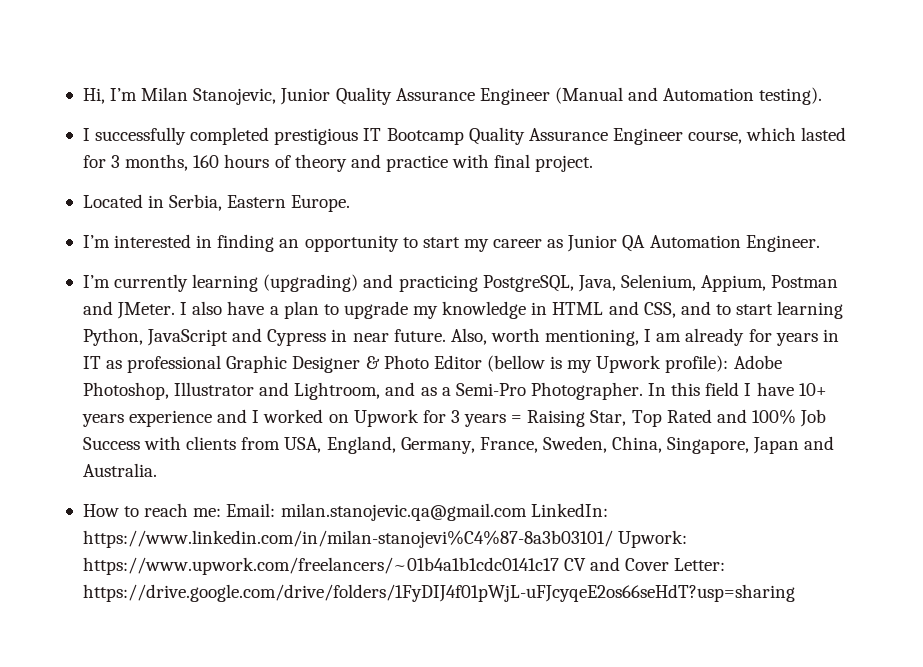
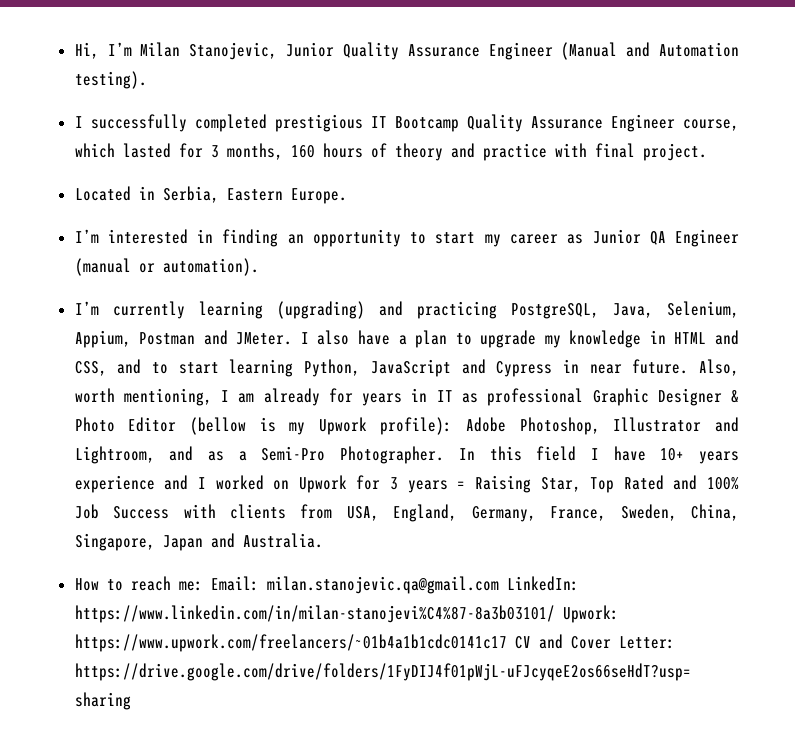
[649,235,820,252] Automation Engineer. -> [674,229,739,247] [74,258,259,276] Engineer (manual or automation).

